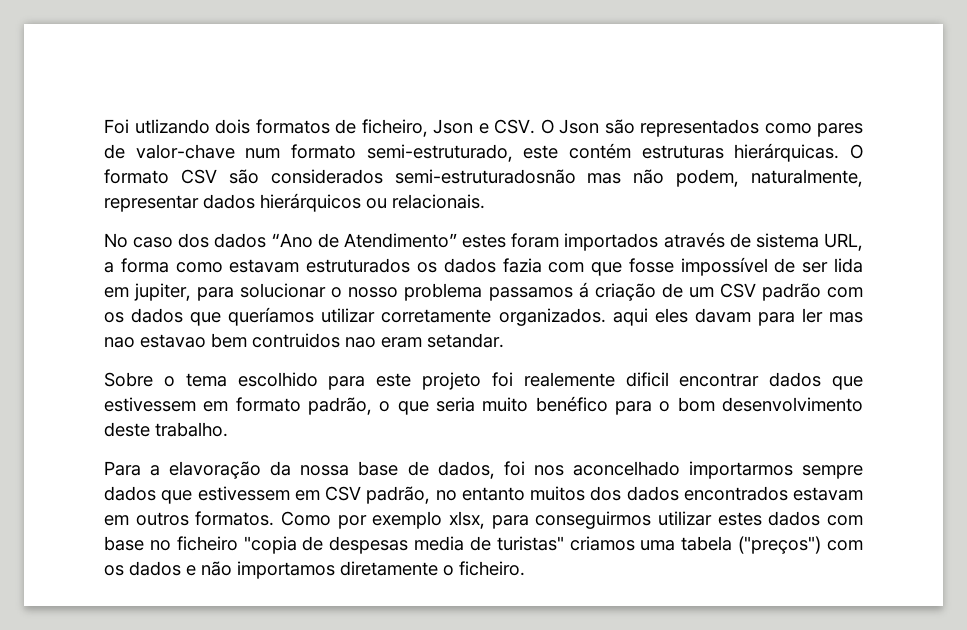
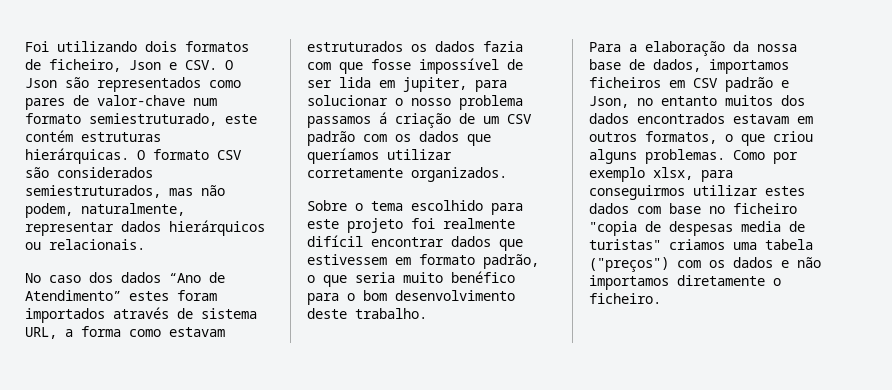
[134,119,210,134] utlizando -> [57,41,137,52] utilizando
[366,144,513,162] semi-estruturado, -> [89,113,217,126] semiestruturado,
[394,169,576,184] semi-estruturadosnão -> [25,185,161,198] semiestruturados,
[612,308,864,326] [104,333,504,348] aqui eles davam para ler mas nao estavao bem contruidos nao eram setandar. -> (507, 174) none
[523,372,669,387] realemente dificil -> [443,218,515,229] [307,235,363,247] realmente difícil
[169,461,262,479] elavoração -> [645,41,725,56] elaboração
[503,461,863,479] [104,486,431,504] foi nos aconcelhado importarmos sempre dados que estivessem em CSV padrão, -> [709,59,789,74] [589,77,789,92] [589,96,629,108] importamos ficheiros em CSV padrão e Json,
[195,511,275,526] formatos. -> [645,131,813,146] [589,149,725,164] formatos, o que criou alguns problemas.

